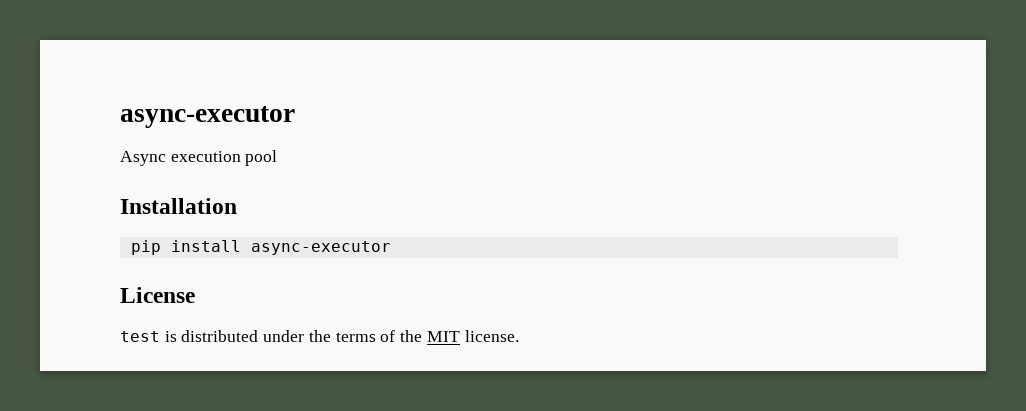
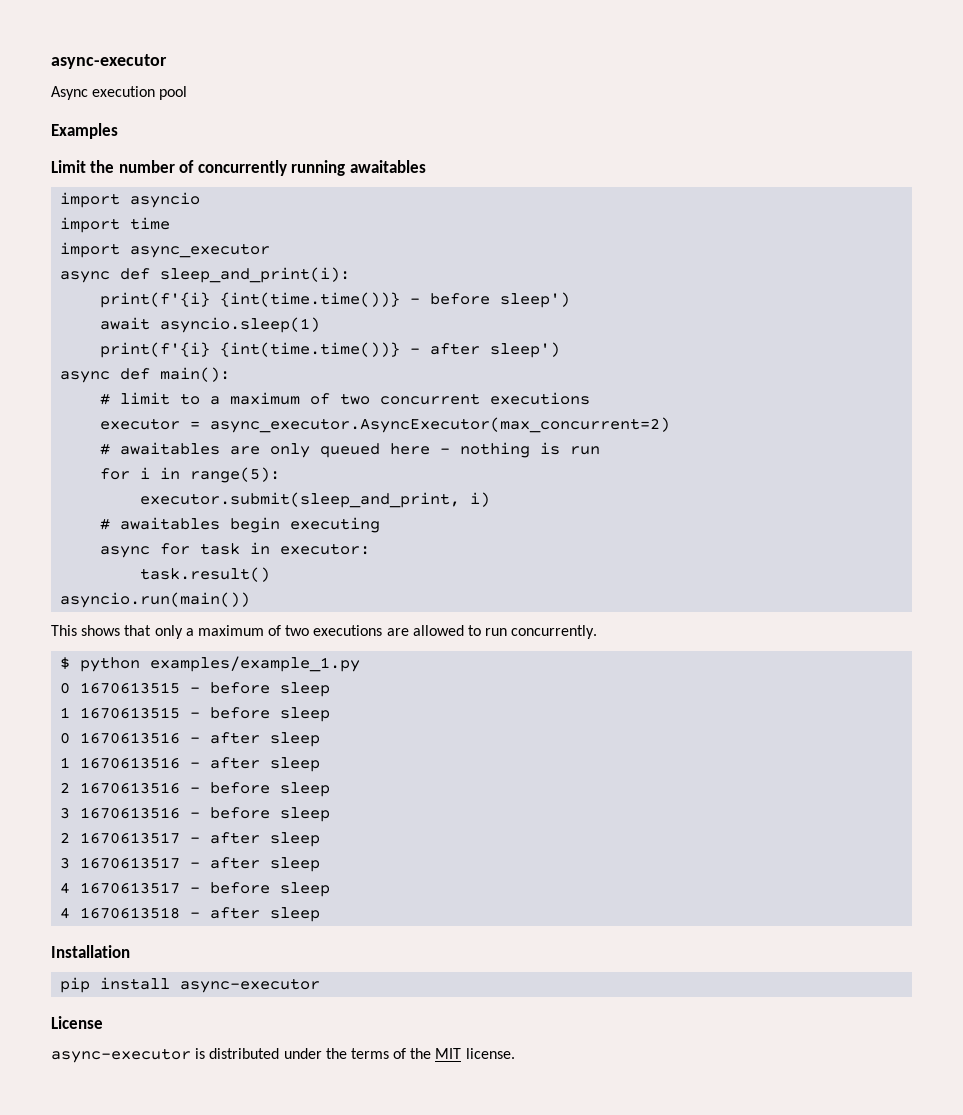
(278, 158) none -> [51,123,118,139] [51,160,426,176] [60,192,201,208] [60,217,171,233] [60,242,271,258] [60,267,351,283] [100,292,571,308] [100,317,321,333] [100,342,561,358] [60,367,231,383] [100,392,591,405] [100,417,671,433] [100,442,601,458] [100,467,281,483] [140,492,491,508] [100,517,381,533] [100,542,371,558] [140,567,271,582] [60,592,251,608] [51,625,598,639] [60,656,361,672] [60,682,331,697] [60,707,331,722] [60,732,321,747] [60,757,321,772] [60,782,331,797] [60,807,331,822] [60,832,321,847] [60,857,321,872] [60,882,331,897] [60,907,321,922] // Examples // Limit the number of concurrently running awaitables // import asyncio // import time // import async_executor // async def sleep_and_print(i): // print(f'{i} {int(time.time())} - before sleep') // await asyncio.sleep(1) // print(f'{i} {int(time.time())} - after sleep') // async def main(): // # limit to a maximum of two concurrent executions // executor = async_executor.AsyncExecutor(max_concurrent=2) // # awaitables are only queued here - nothing is run // for i in range(5): // executor.submit(sleep_and_print, i) // # awaitables begin executing // async for task in executor: // task.result() // asyncio.run(main()) // This shows that only a maximum of two executions are allowed to run concurrently. // $ python examples/example_1.py // 0 1670613515 - before sleep // 1 1670613515 - before sleep // 0 1670613516 - after sleep // 1 1670613516 - after sleep // 2 1670613516 - before sleep // 3 1670613516 - before sleep // 2 1670613517 - after sleep // 3 1670613517 - after sleep // 4 1670613517 - before sleep // 4 1670613518 - after sleep
[120,331,160,342] test -> [51,1048,191,1063] async-executor

